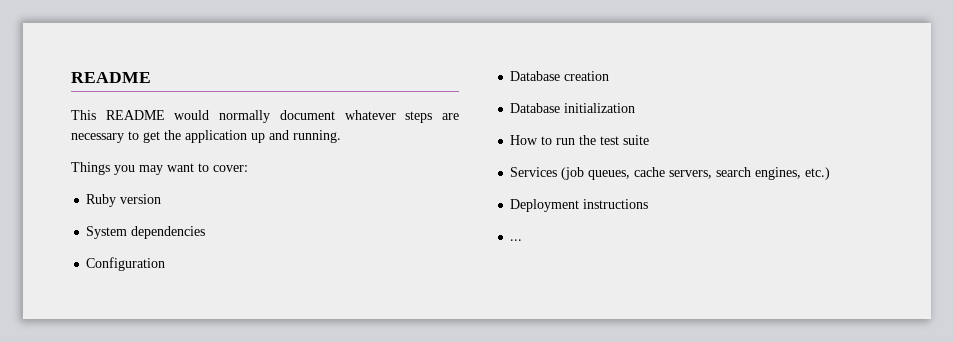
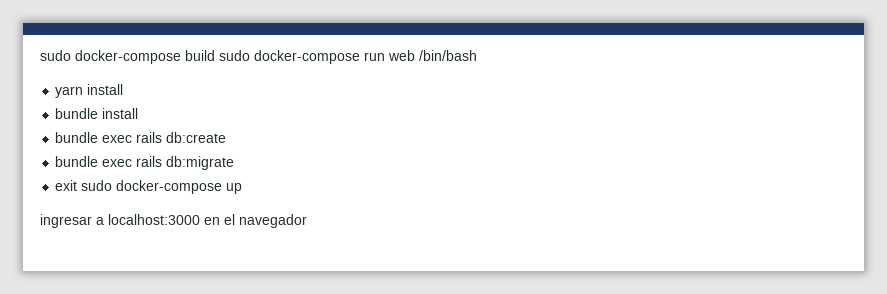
[71,72,151,83] [71,110,460,123] [71,130,341,143] [71,162,248,175] [86,194,162,207] [86,226,206,239] [86,257,166,271] [510,71,610,81] [510,103,636,113] [510,135,650,145] [510,167,831,180] [510,199,649,212] [510,239,523,241] README // This README would normally document whatever steps are necessary to get the application up and running. // Things you may want to cover: // Ruby version // System dependencies // Configuration // Database creation // Database initialization // How to run the test suite // Services (job queues, cache servers, search engines, etc.) // Deployment instructions // ... -> [40,50,477,64] [55,84,124,98] [55,108,139,119] [55,132,227,143] [55,156,235,170] [55,180,243,194] [40,214,307,228] sudo docker-compose build sudo docker-compose run web /bin/bash // yarn install // bundle install // bundle exec rails db:create // bundle exec rails db:migrate // exit sudo docker-compose up // ingresar a localhost:3000 en el navegador

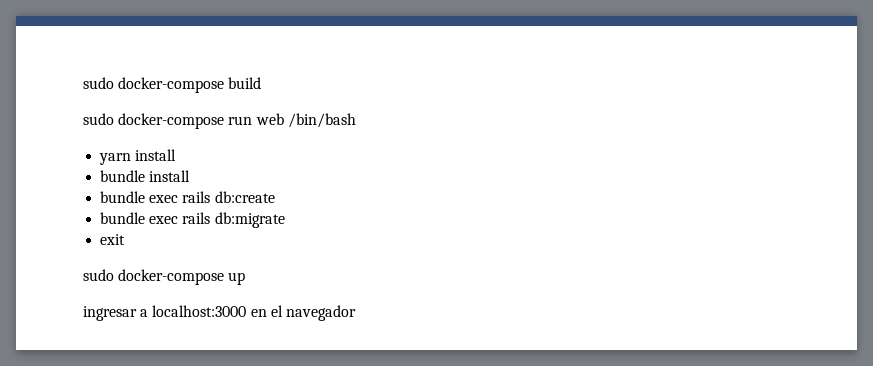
(215, 55) none -> (262, 83) //
(78, 185) none -> (126, 239) //

